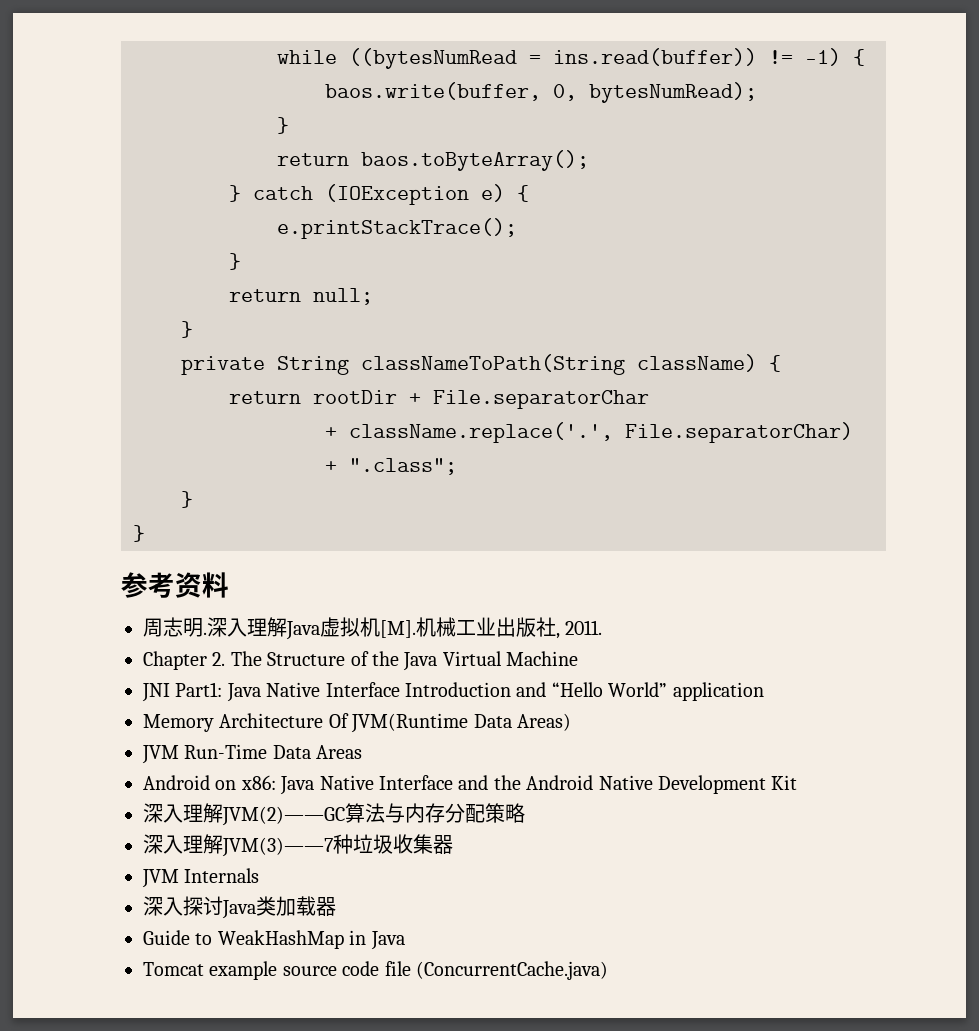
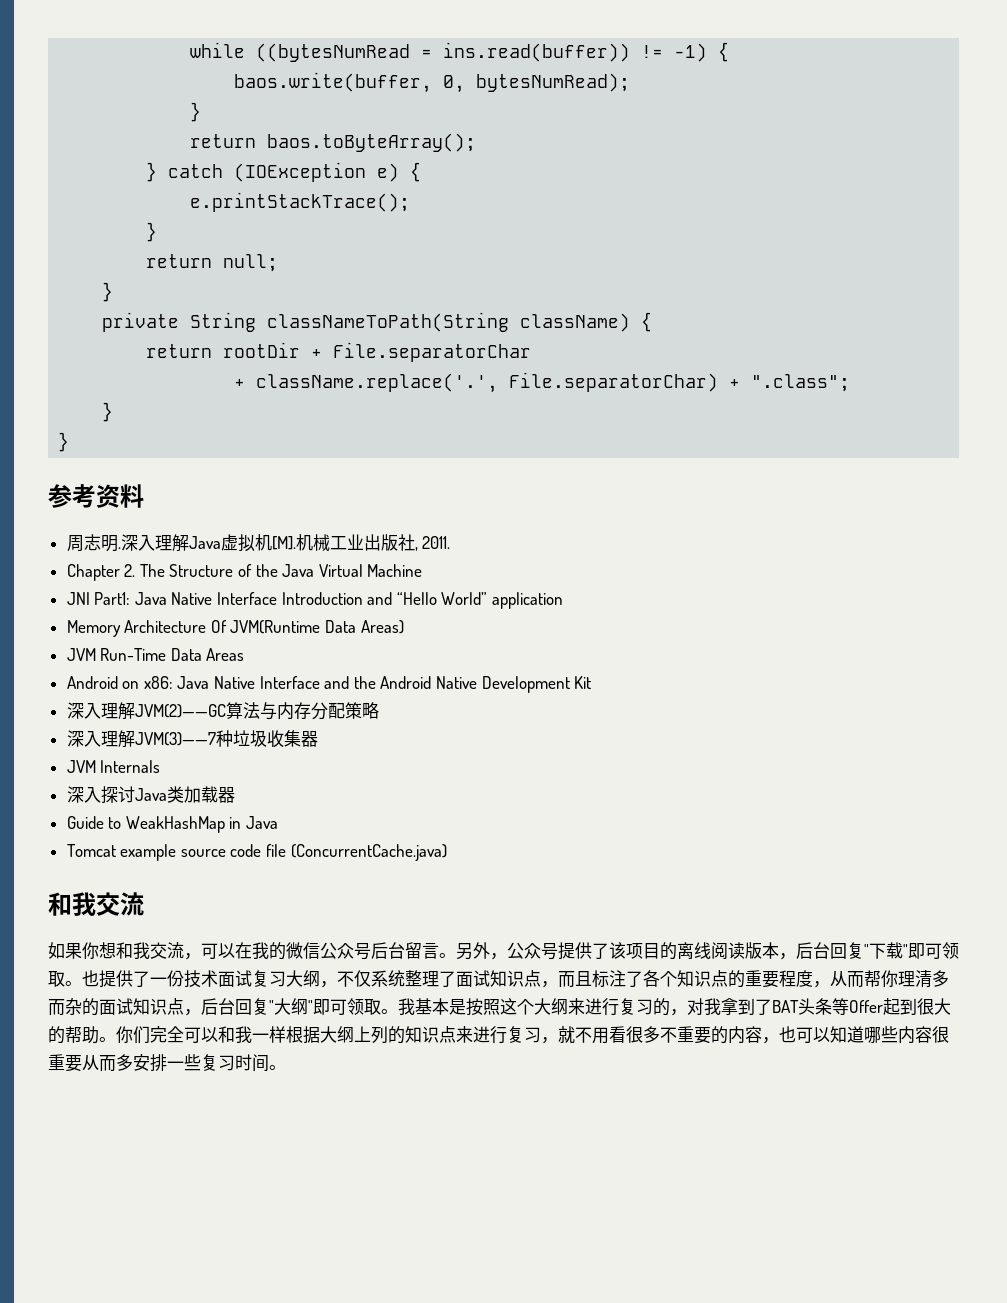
(608, 970) none -> [48,892,144,916] [48,942,959,960] [48,970,949,988] [48,998,951,1016] [48,1026,949,1044] [48,1054,286,1072] // 和我交流 // 如果你想和我交流，可以在我的微信公众号后台留言。另外，公众号提供了该项目的离线阅读版本，后台回复"下载"即可领取。也提供了一份技术面试复习大纲，不仅系统整理了面试知识点，而且标注了各个知识点的重要程度，从而帮你理清多而杂的面试知识点，后台回复"大纲"即可领取。我基本是按照这个大纲来进行复习的，对我拿到了BAT头条等Offer起到很大的帮助。你们完全可以和我一样根据大纲上列的知识点来进行复习，就不用看很多不重要的内容，也可以知道哪些内容很重要从而多安排一些复习时间。

